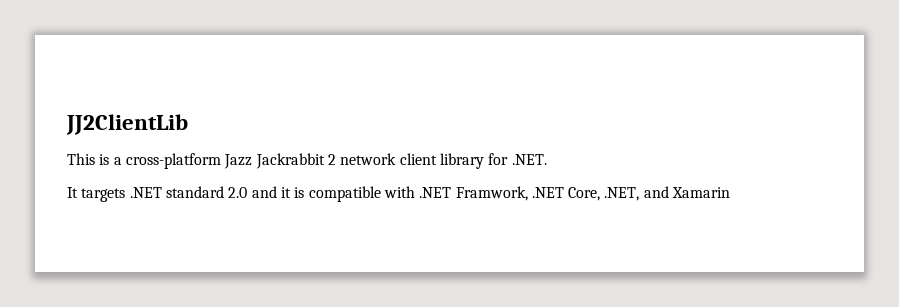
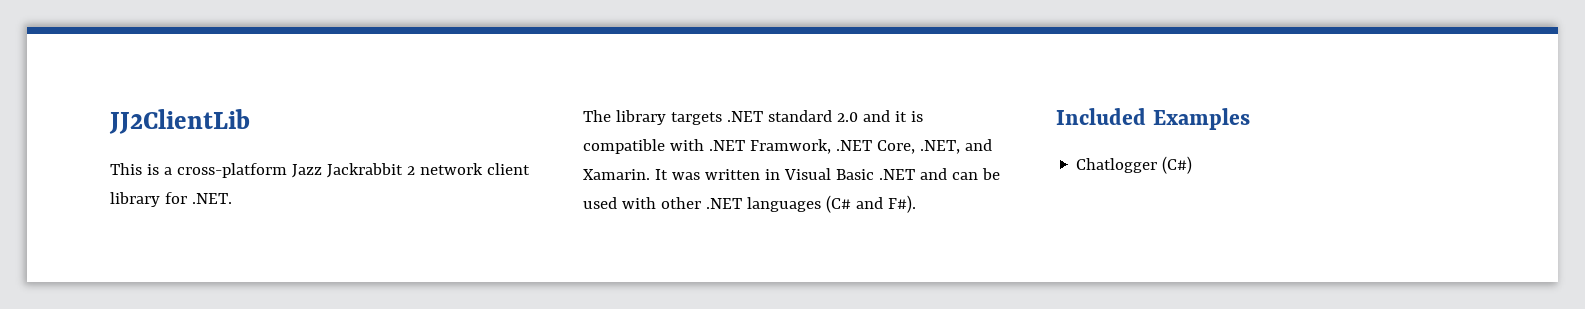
[67,187,78,198] It -> [583,110,666,125] The library
[672,187,731,198] Xamarin -> [583,168,1000,180] [583,195,916,213] [1056,108,1250,130] [1076,156,1193,174] Xamarin. It was written in Visual Basic .NET and can be used with other .NET languages (C# and F#). // Included Examples // Chatlogger (C#)

